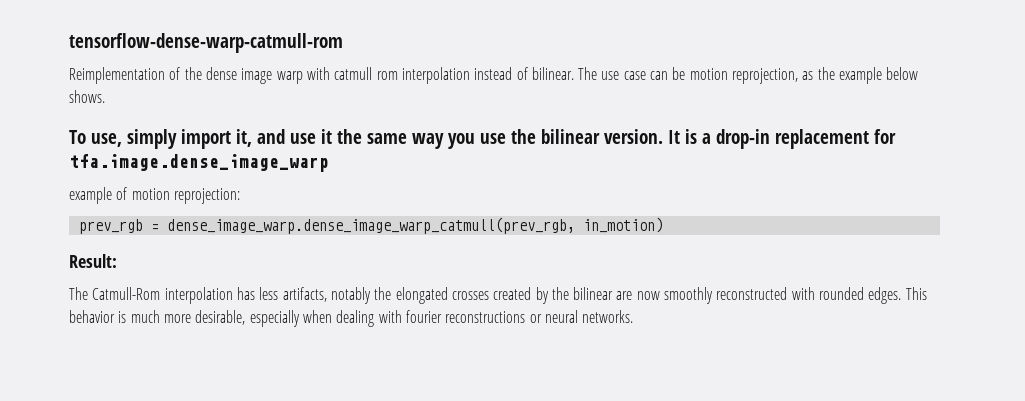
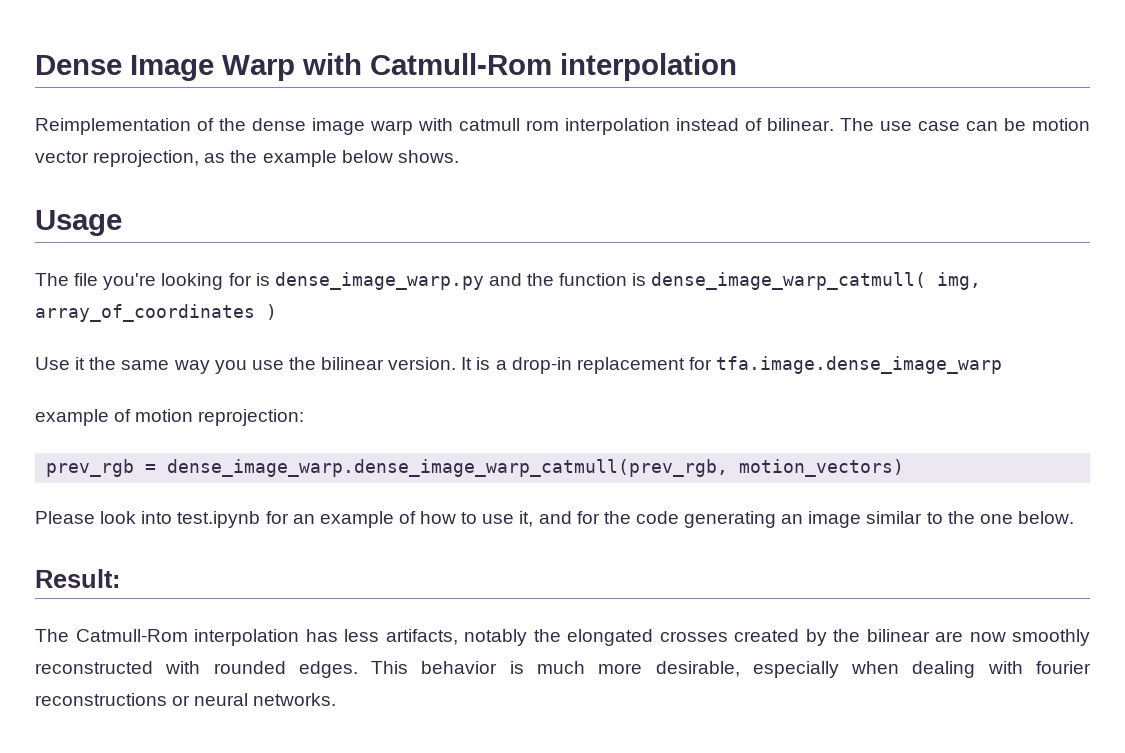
[69,33,343,53] tensorflow-dense-warp-catmull-rom -> [35,53,737,81] Dense Image Warp with Catmull-Rom interpolation
(728, 74) none -> [35,151,89,163] vector
[69,129,316,149] To use, simply import it, and use -> [35,210,122,236] [35,272,982,290] [35,304,277,322] [35,357,70,370] Usage // The file you're looking for is dense_image_warp.py and the function is dense_image_warp_catmull( img, array_of_coordinates ) // Use
[582,217,663,233] in_motion) -> [739,459,905,477] [35,511,1074,528] motion_vectors) // Please look into test.ipynb for an example of how to use it, and for the code generating an image similar to the one below.

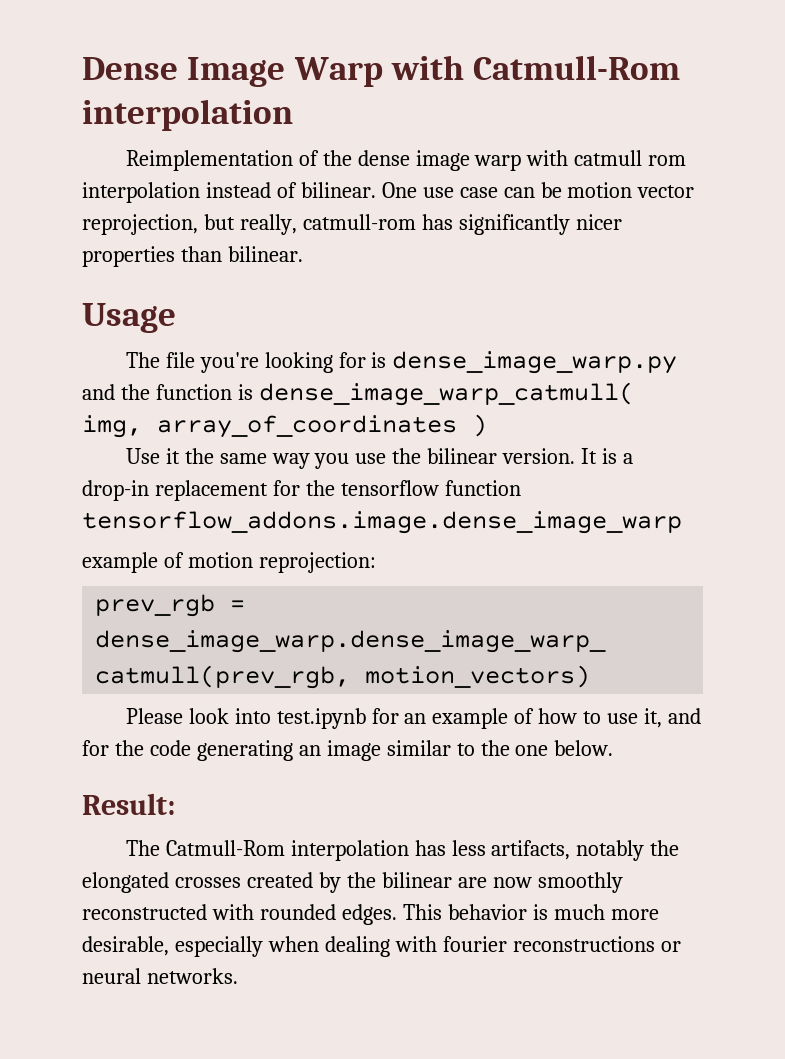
[840,118,874,131] The -> [381,182,417,198] One
[204,150,459,167] as the example below shows. -> [203,214,622,235] [82,246,303,267] but really, catmull-rom has significantly nicer properties than bilinear.
[716,356,1003,374] tfa.image.dense_image_warp -> [305,480,521,496] [82,511,682,534] the tensorflow function tensorflow_addons.image.dense_image_warp

